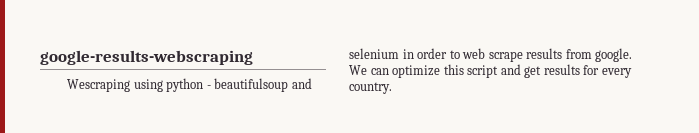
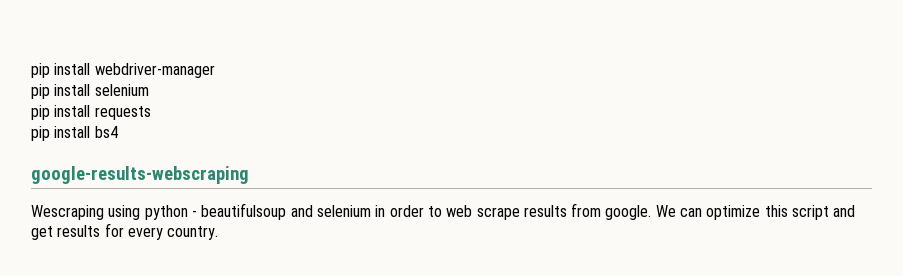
(40, 57) none -> [31,63,215,78] [31,84,149,99] [31,105,151,120] [31,126,118,141] pip install webdriver-manager // pip install selenium // pip install requests // pip install bs4 //

